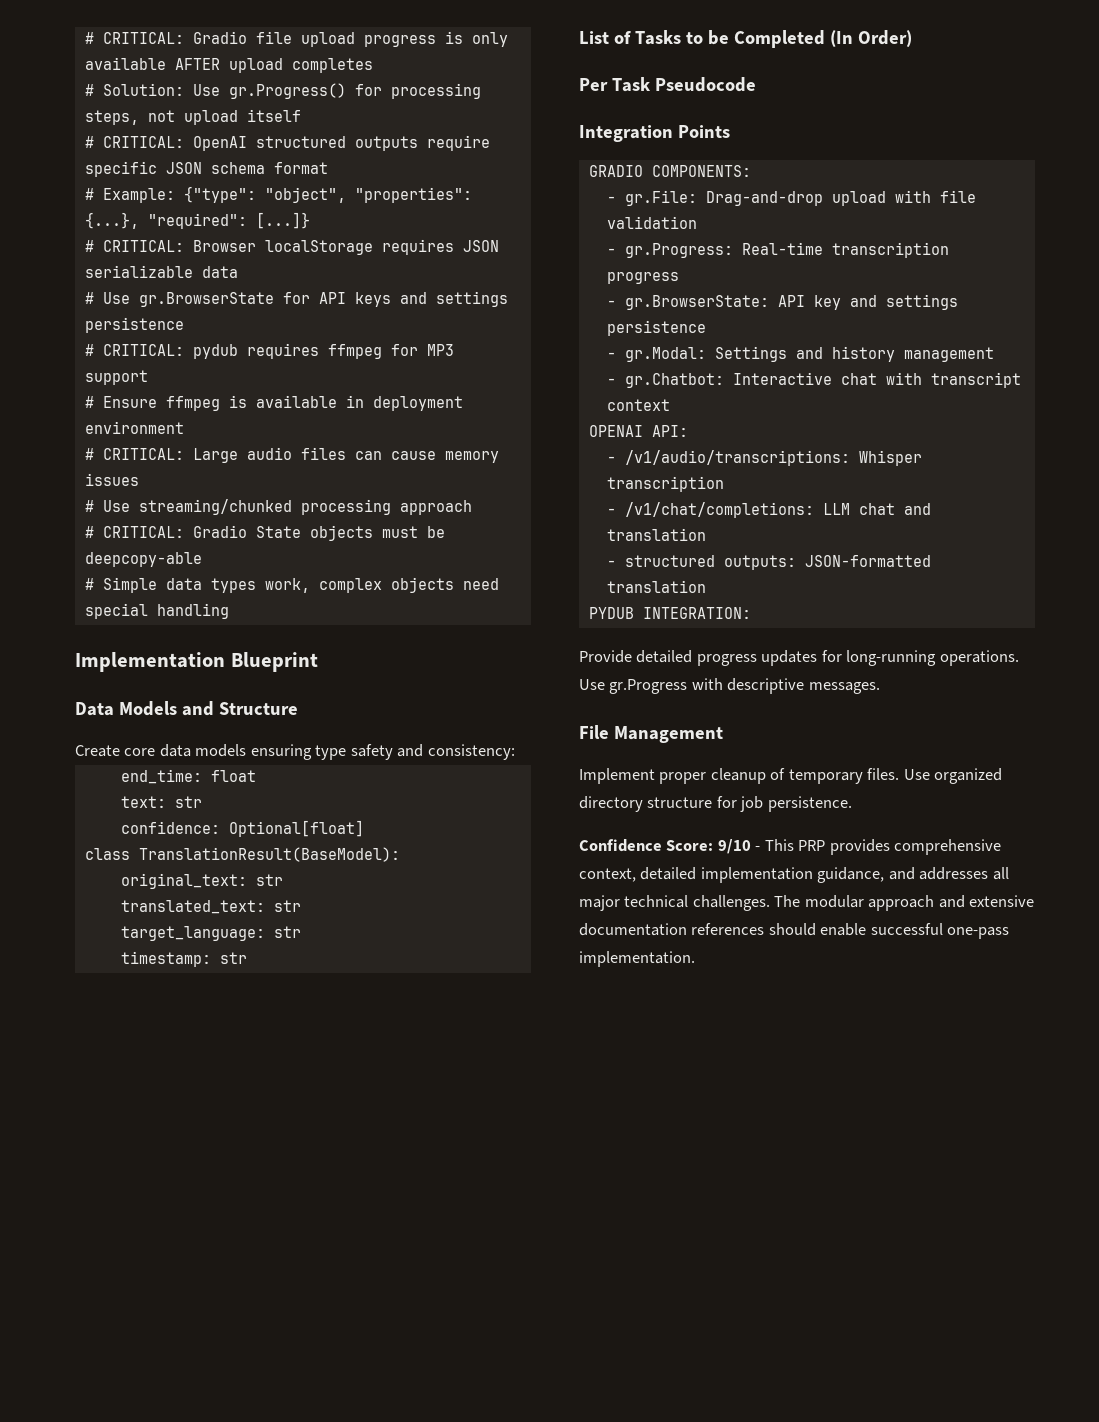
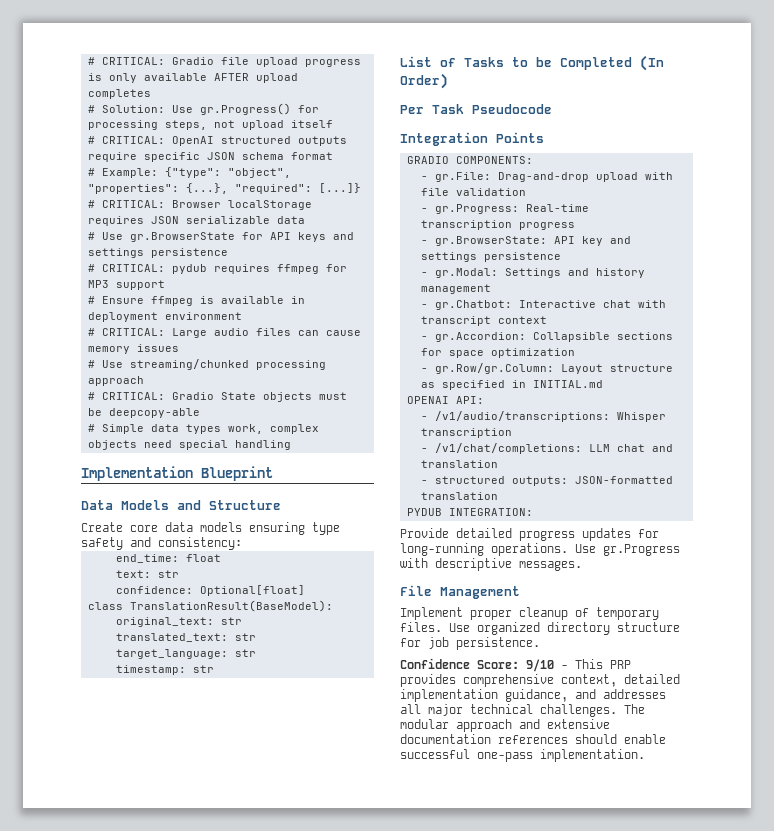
(670, 405) none -> [420,332,673,342] [420,348,575,358] [420,363,673,374] [420,380,603,390] // - gr.Accordion: Collapsible sections for space optimization // - gr.Row/gr.Column: Layout structure as specified in INITIAL.md

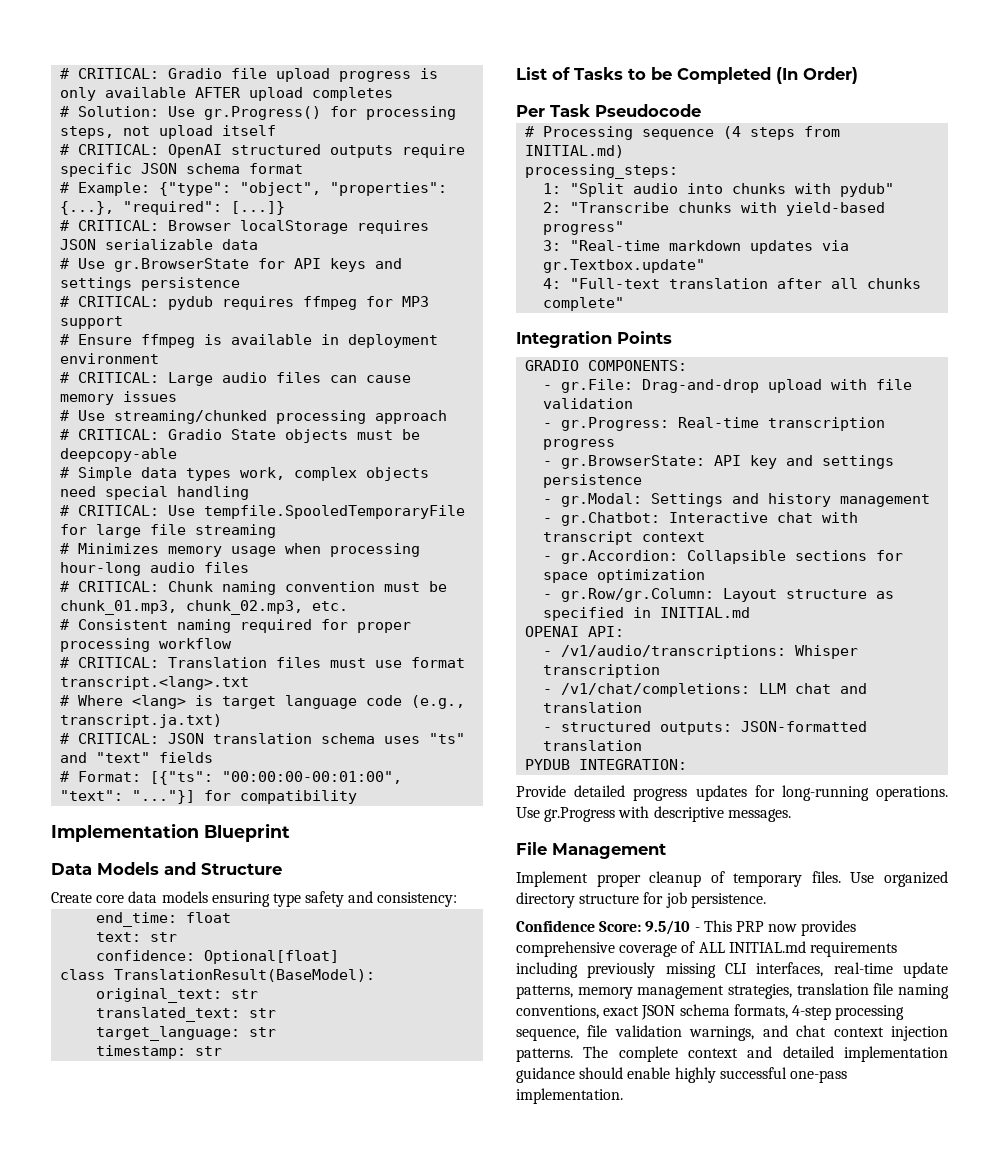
(291, 445) none -> [60,505,466,519] [60,524,277,538] [60,543,421,557] [60,562,250,576] [60,581,448,595] [60,600,349,615] [60,619,412,633] [60,638,233,652] [60,657,466,668] [60,676,250,690] [60,695,466,709] [60,714,223,728] [60,733,466,744] [60,752,214,763] [60,771,403,785] [60,790,358,804] // # CRITICAL: Use tempfile.SpooledTemporaryFile for large file streaming // # Minimizes memory usage when processing hour-long audio files // # CRITICAL: Chunk naming convention must be chunk_01.mp3, chunk_02.mp3, etc. // # Consistent naming required for proper processing workflow // # CRITICAL: Translation files must use format transcript.<lang>.txt // # Where <lang> is target language code (e.g., transcript.ja.txt) // # CRITICAL: JSON translation schema uses "ts" and "text" fields // # Format: [{"ts": "00:00:00-00:01:00", "text": "..."}] for compatibility
(552, 109) none -> [525,126,841,140] [525,145,625,158] [525,164,679,179] [543,183,895,197] [543,202,886,216] [543,221,625,235] [543,240,850,254] [543,259,706,273] [543,278,922,289] [543,297,625,311] // # Processing sequence (4 steps from INITIAL.md) // processing_steps: // 1: "Split audio into chunks with pydub" // 2: "Transcribe chunks with yield-based progress" // 3: "Real-time markdown updates via gr.Textbox.update" // 4: "Full-text translation after all chunks complete"
[526,659,554,672] 9/10 -> [645,920,691,935] 9.5/10
(631, 664) none -> [768,924,798,932] now
[561,674,680,687] [400,689,666,702] [400,704,645,717] [400,719,610,732] [400,734,568,744] context, detailed implementation guidance, and addresses all major technical challenges. The modular approach and extensive documentation references -> [619,941,897,957] [516,962,948,978] [516,983,949,999] [516,1004,905,1020] [516,1025,948,1041] [516,1046,948,1062] [516,1067,575,1083] coverage of ALL INITIAL.md requirements including previously missing CLI interfaces, real-time update patterns, memory management strategies, translation file naming conventions, exact JSON schema formats, 4-step processing sequence, file validation warnings, and chat context injection patterns. The complete context and detailed implementation guidance
(666, 739) none -> [674,1067,716,1083] highly

